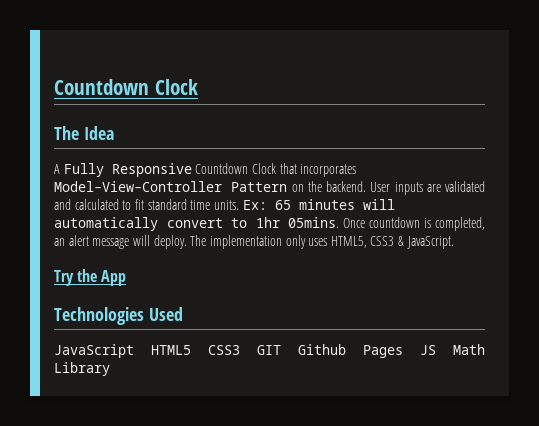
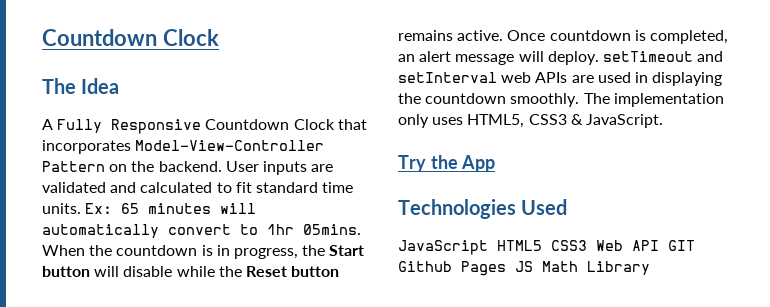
(340, 222) none -> [42,245,365,259] [42,266,340,277] [398,30,504,41] When the countdown is in progress, the Start button will disable while the Reset button remains active.
(187, 242) none -> [602,51,724,62] [398,72,723,86] [398,93,580,107] setTimeout and setInterval web APIs are used in displaying the countdown smoothly.
(240, 350) none -> [596,240,659,251] Web API

